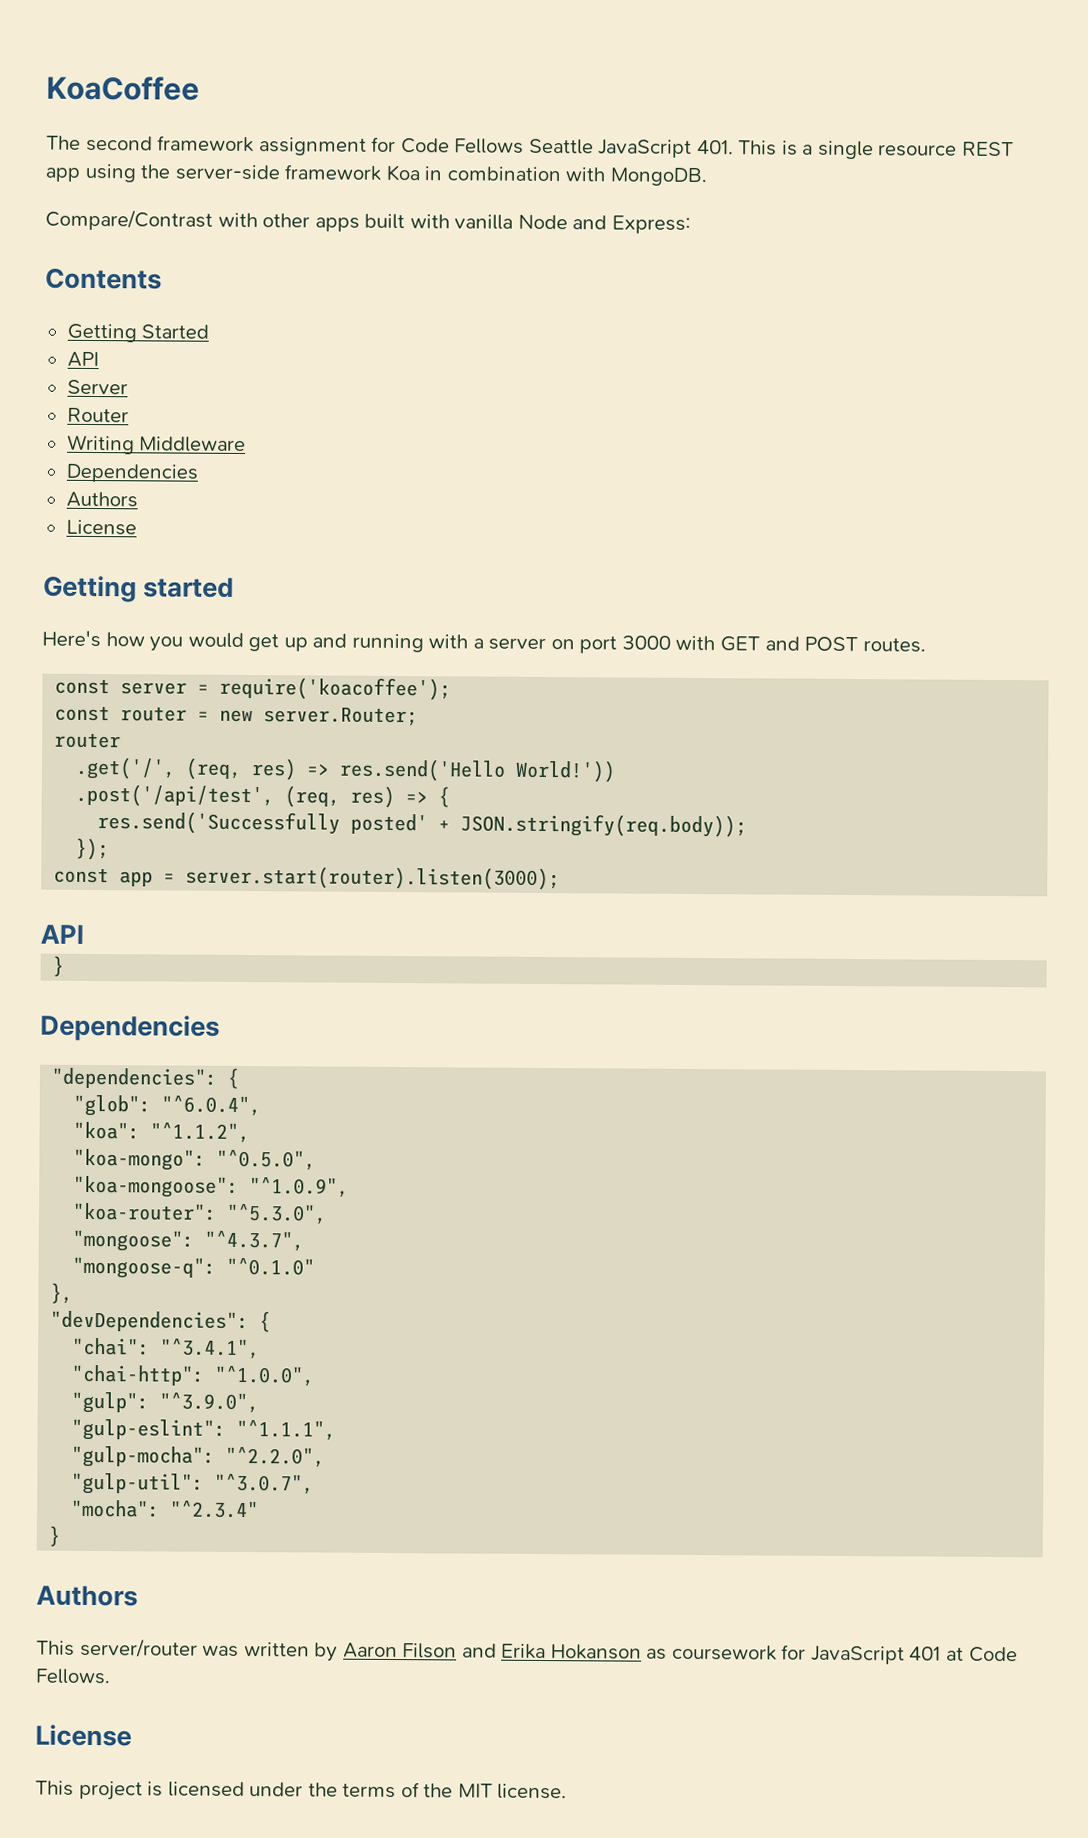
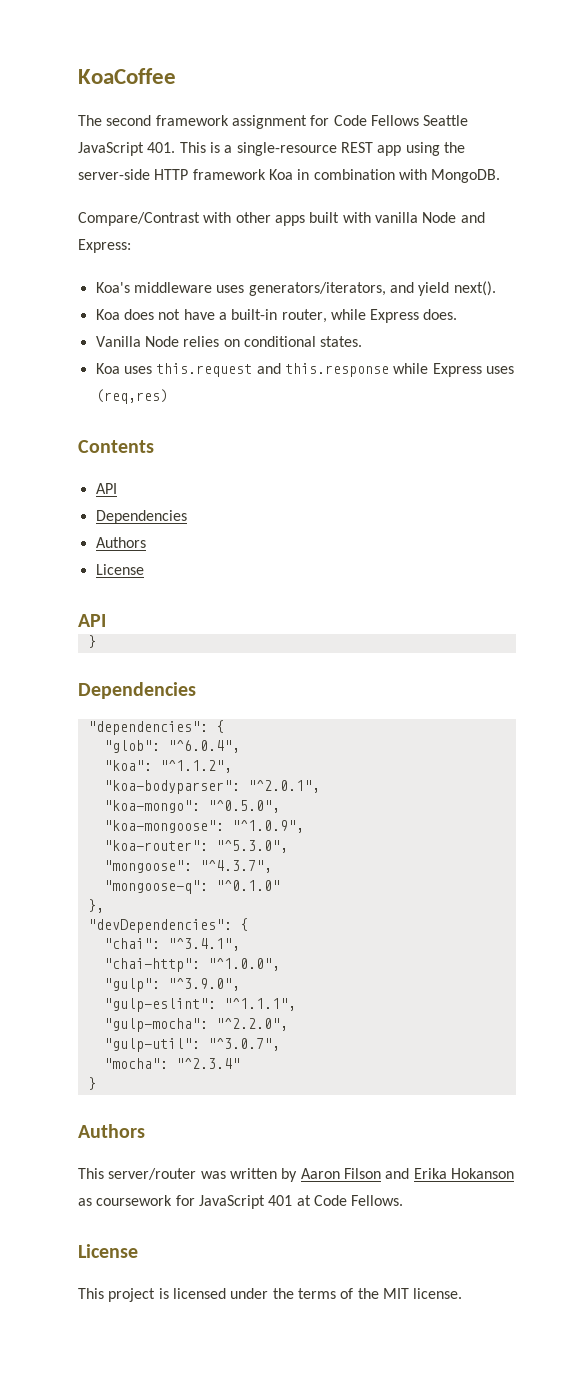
[817,140,958,160] single resource -> [236,142,337,156] single-resource
(280, 172) none -> [154,169,189,180] HTTP
(691, 224) none -> [95,281,496,296] [95,309,458,323] [95,336,363,347] [95,363,514,377] [95,389,168,404] // Koa's middleware uses generators/iterators, and yield next(). // Koa does not have a built-in router, while Express does. // Vanilla Node relies on conditional states. // Koa uses this.request and this.response while Express uses (req,res)
[66,323,210,343] [66,351,99,368] [66,379,128,395] [66,407,129,423] [66,434,247,455] // Getting Started // API // Server // Router // Writing Middleware -> [95,483,117,494] // API
[43,575,235,603] [42,630,926,654] [54,676,452,701] [54,705,419,727] [54,732,122,749] [75,756,617,783] [75,783,451,809] [97,811,748,838] [75,837,110,861] [53,865,561,891] // Getting started // Here's how you would get up and running with a server on port 3000 with GET and POST routes. // const server = require('koacoffee'); // const router = new server.Router; // router // .get('/', (req, res) => res.send('Hello World!')) // .post('/api/test', (req, res) => { // res.send('Successfully posted' + JSON.stringify(req.body)); // }); // const app = server.start(router).listen(3000); -> (144, 569) none
(251, 1133) none -> [103,780,320,794] // "koa-bodyparser": "^2.0.1",

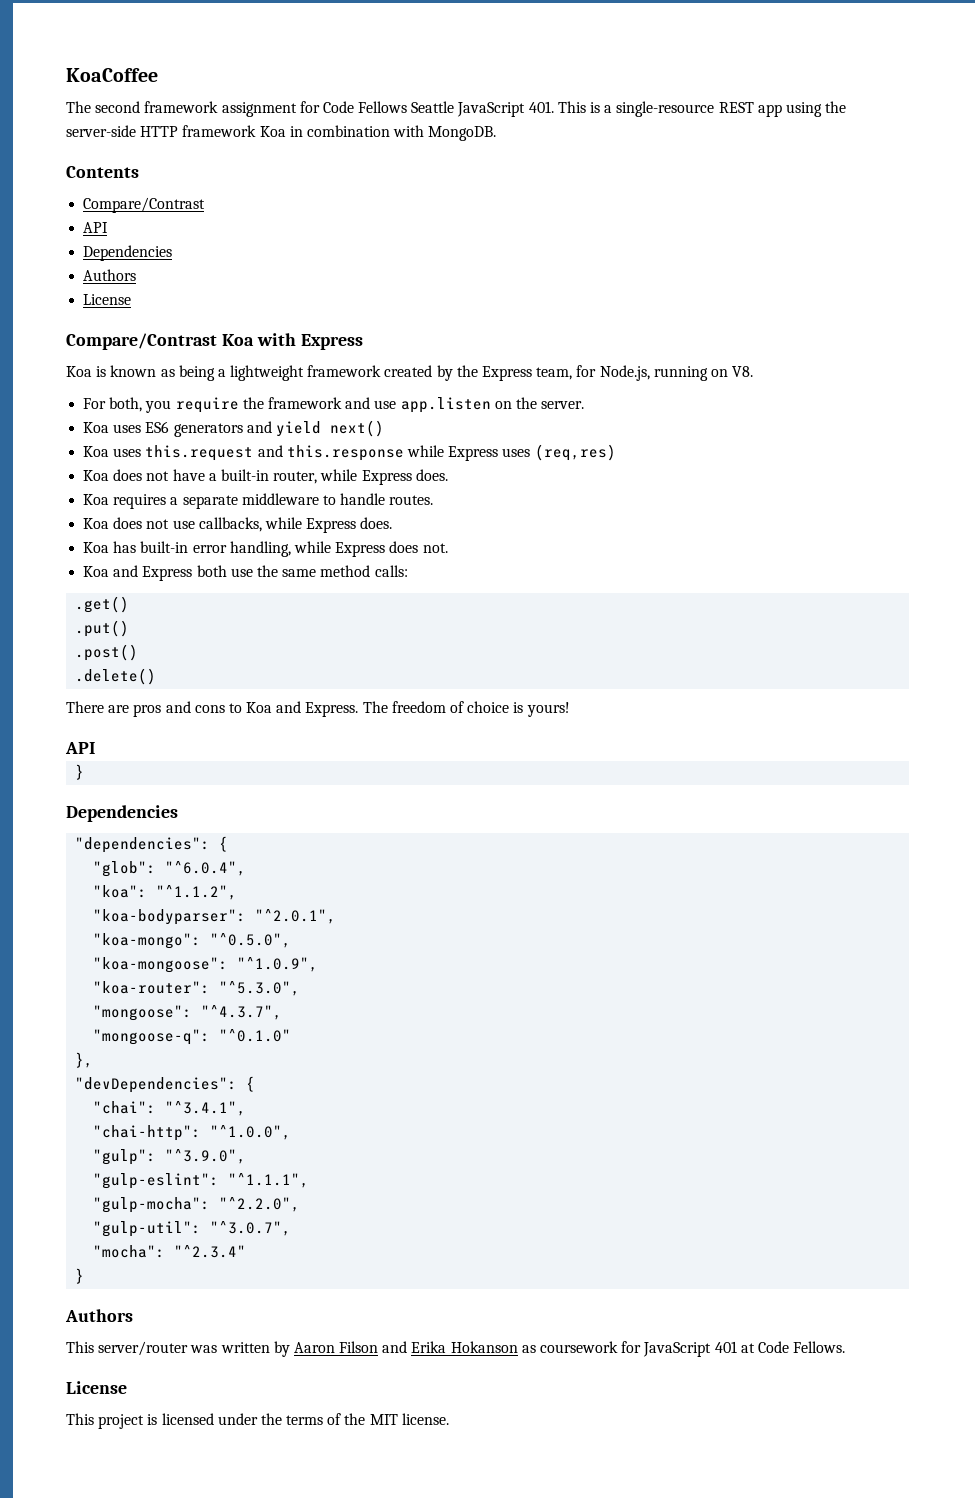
[78,212,485,226] [78,239,131,253] [95,281,496,296] // Compare/Contrast with other apps built with vanilla Node and Express: // Koa's middleware uses generators/iterators, and yield next(). -> [66,166,139,178] [83,197,206,213] [83,222,109,233] [83,245,173,261] [83,269,137,281] [83,294,132,305] [66,333,363,350] [66,365,754,381] [83,397,585,413] [83,420,384,437] [83,444,616,461] // Contents // Compare/Contrast // API // Dependencies // Authors // License // Compare/Contrast Koa with Express // Koa is known as being a lightweight framework created by the Express team, for Node.js, running on V8. // For both, you require the framework and use app.listen on the server. // Koa uses ES6 generators and yield next() // Koa uses this.request and this.response while Express uses (req,res)
[95,336,363,347] [95,363,514,377] [95,389,168,404] [78,440,154,453] [95,483,117,494] [95,510,187,524] [95,537,146,548] [95,564,144,575] Vanilla Node relies on conditional states. // Koa uses this.request and this.response while Express uses (req,res) // Contents // API // Dependencies // Authors // License -> [83,493,434,509] [83,517,393,533] [83,541,448,557] [83,565,408,581] [75,596,130,613] [75,620,130,637] [75,644,139,661] [75,668,157,685] [66,701,570,717] Koa requires a separate middleware to handle routes. // Koa does not use callbacks, while Express does. // Koa has built-in error handling, while Express does not. // Koa and Express both use the same method calls: // .get() // .put() // .post() // .delete() // There are pros and cons to Koa and Express. The freedom of choice is yours!

